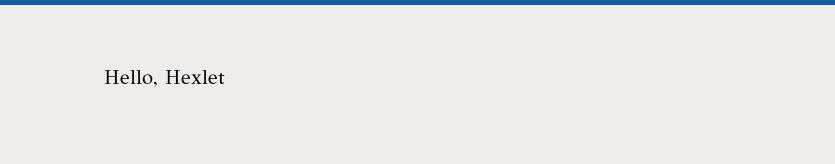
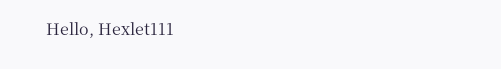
[165,70,225,84] Hexlet -> [98,22,175,35] Hexlet111

